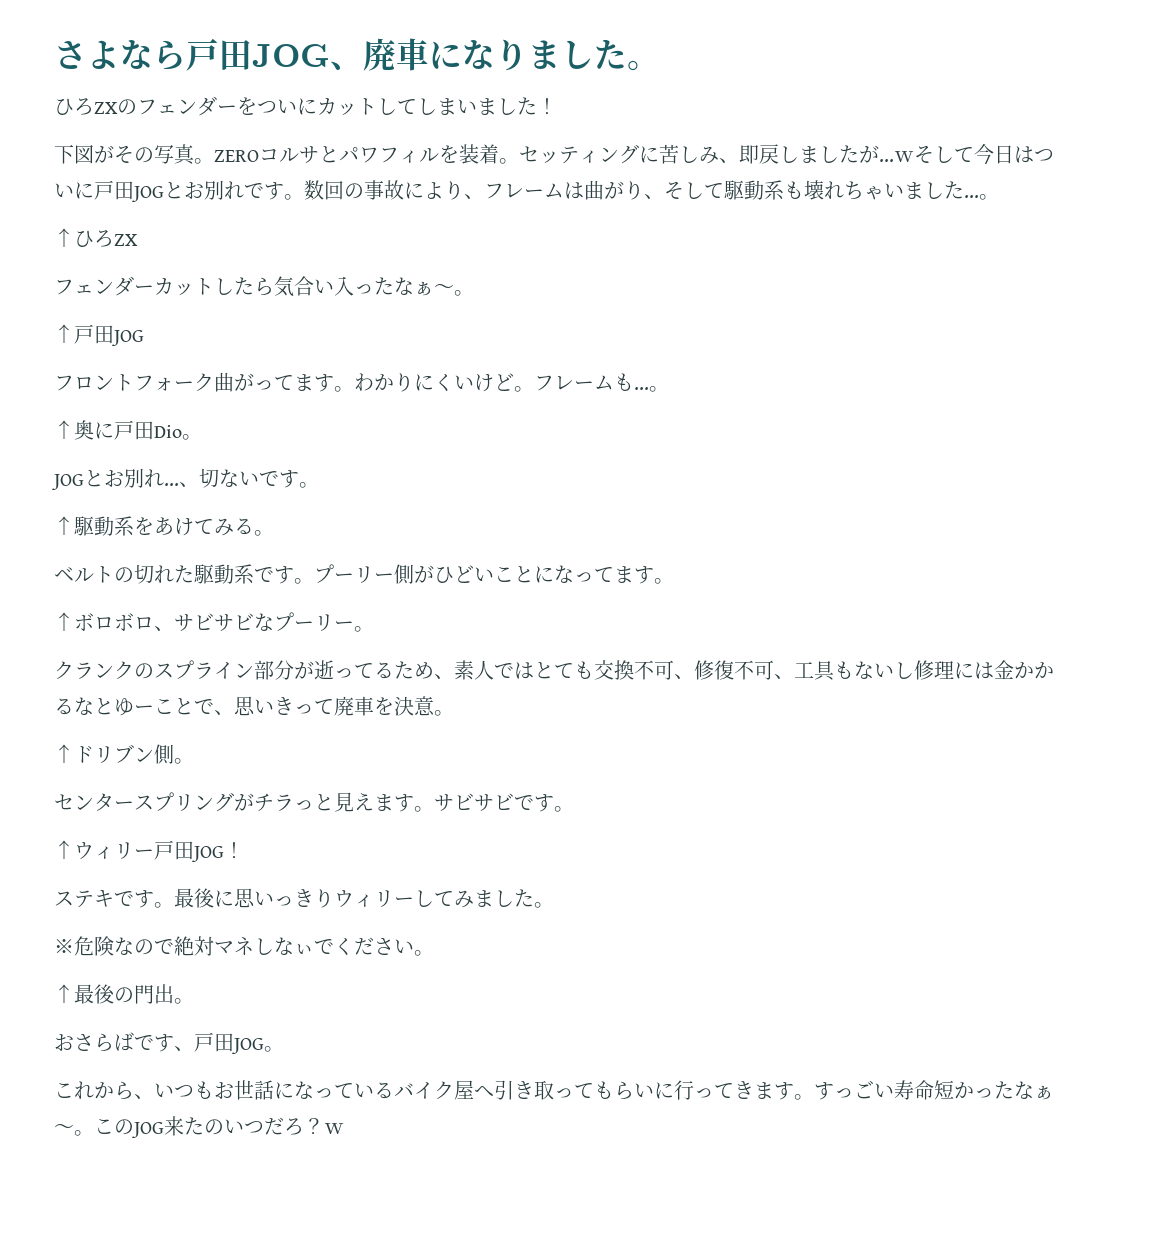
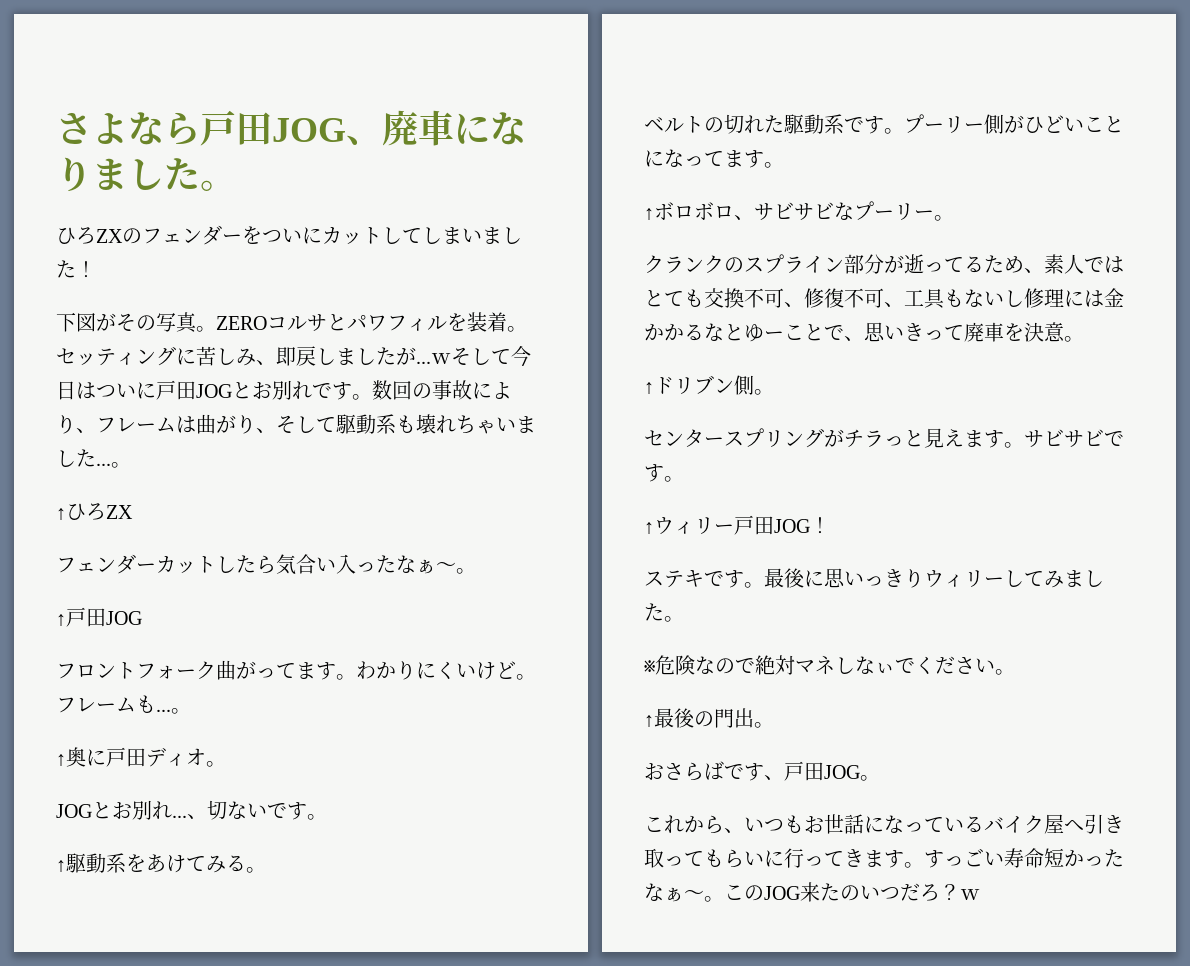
[154,425,182,438] Dio -> [146,747,206,767] ディオ

